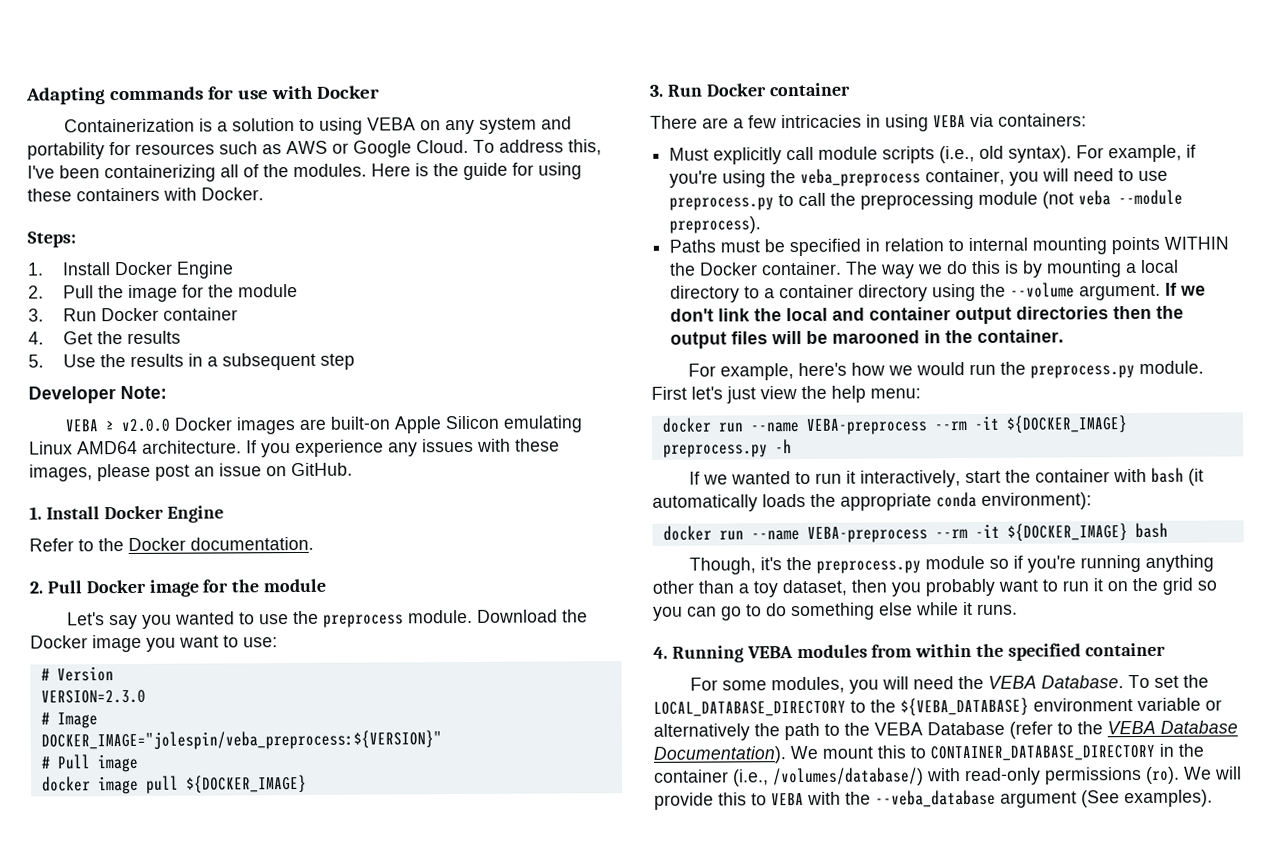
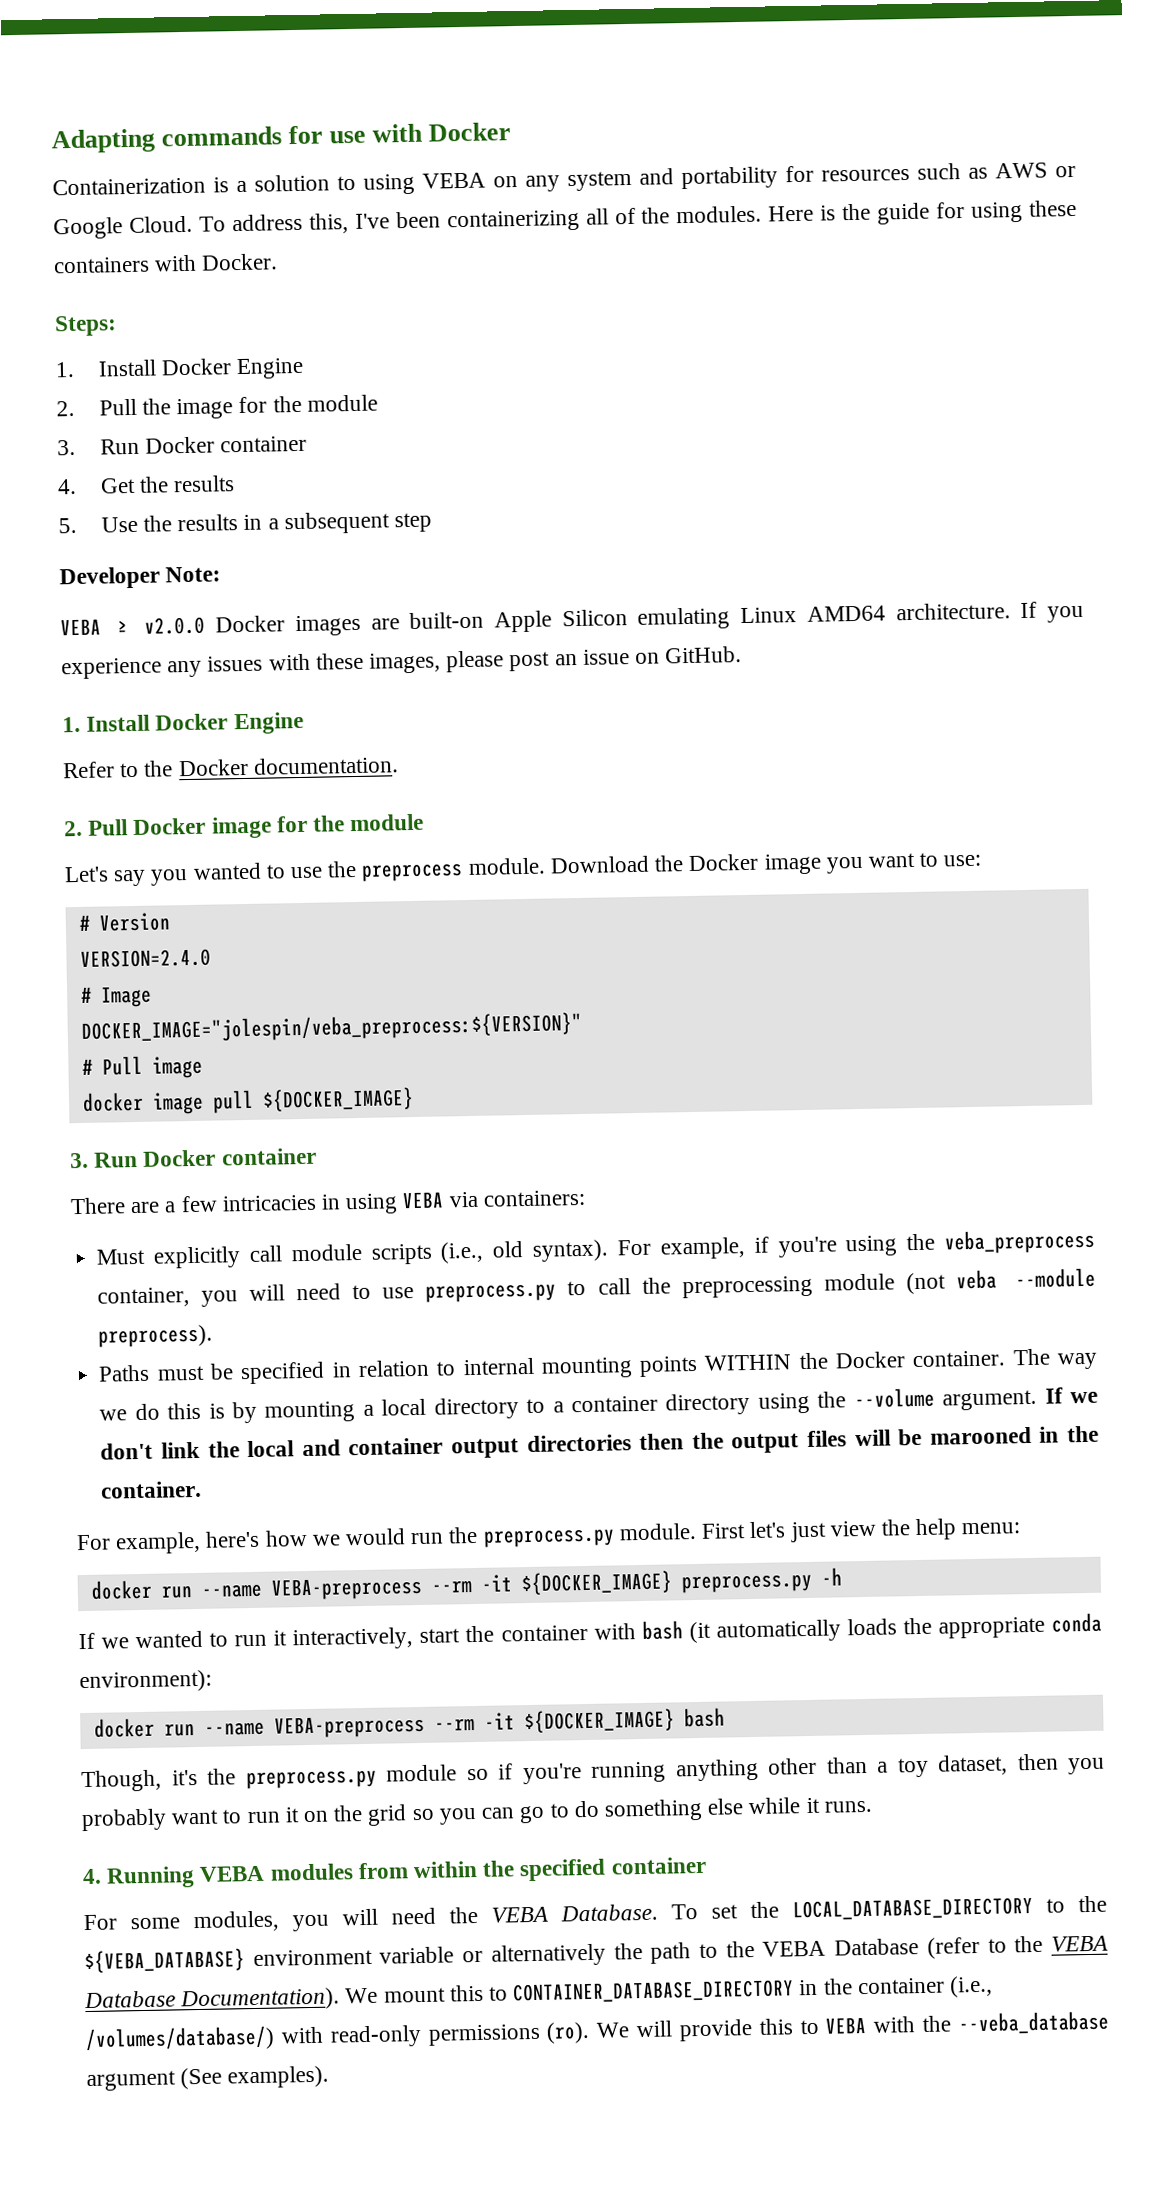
[40,689,146,704] VERSION=2.3.0 -> [79,948,211,968] VERSION=2.4.0

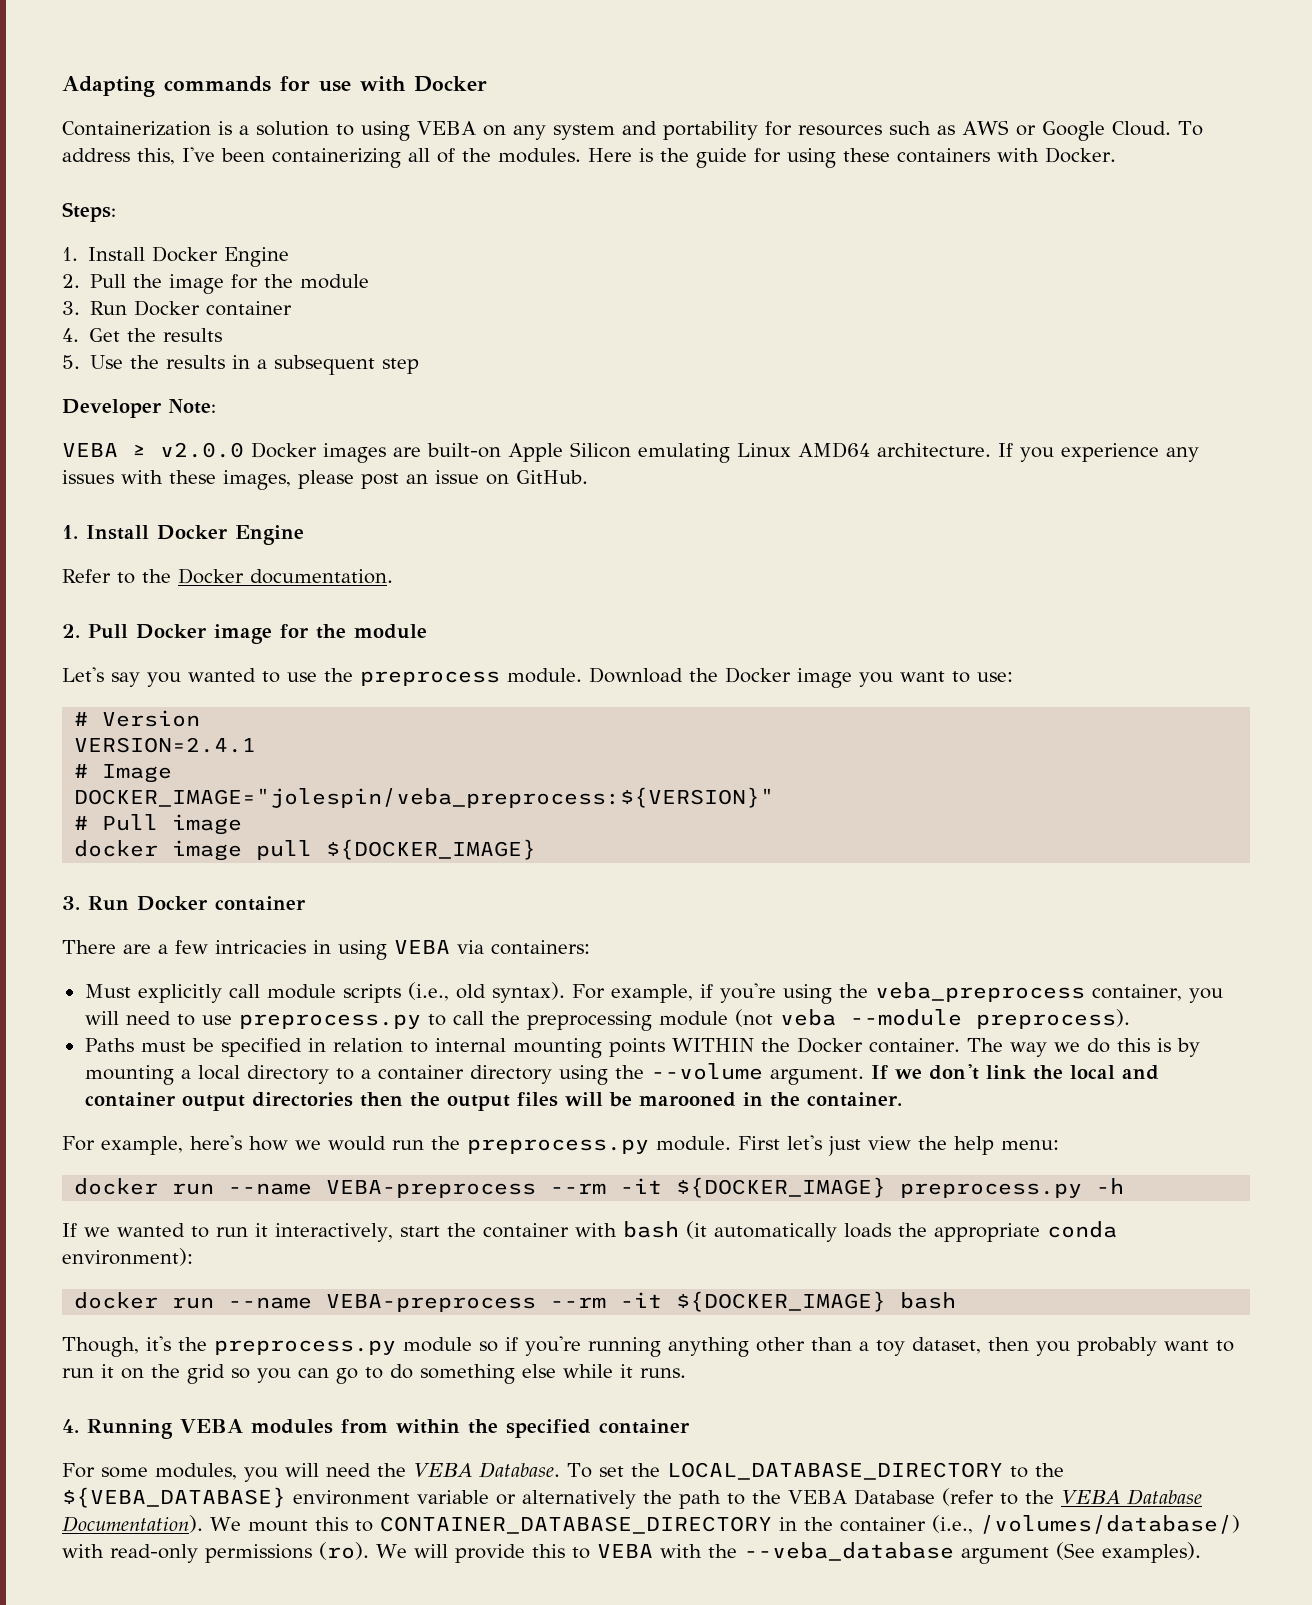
[79,948,211,968] VERSION=2.4.0 -> [74,737,257,753] VERSION=2.4.1

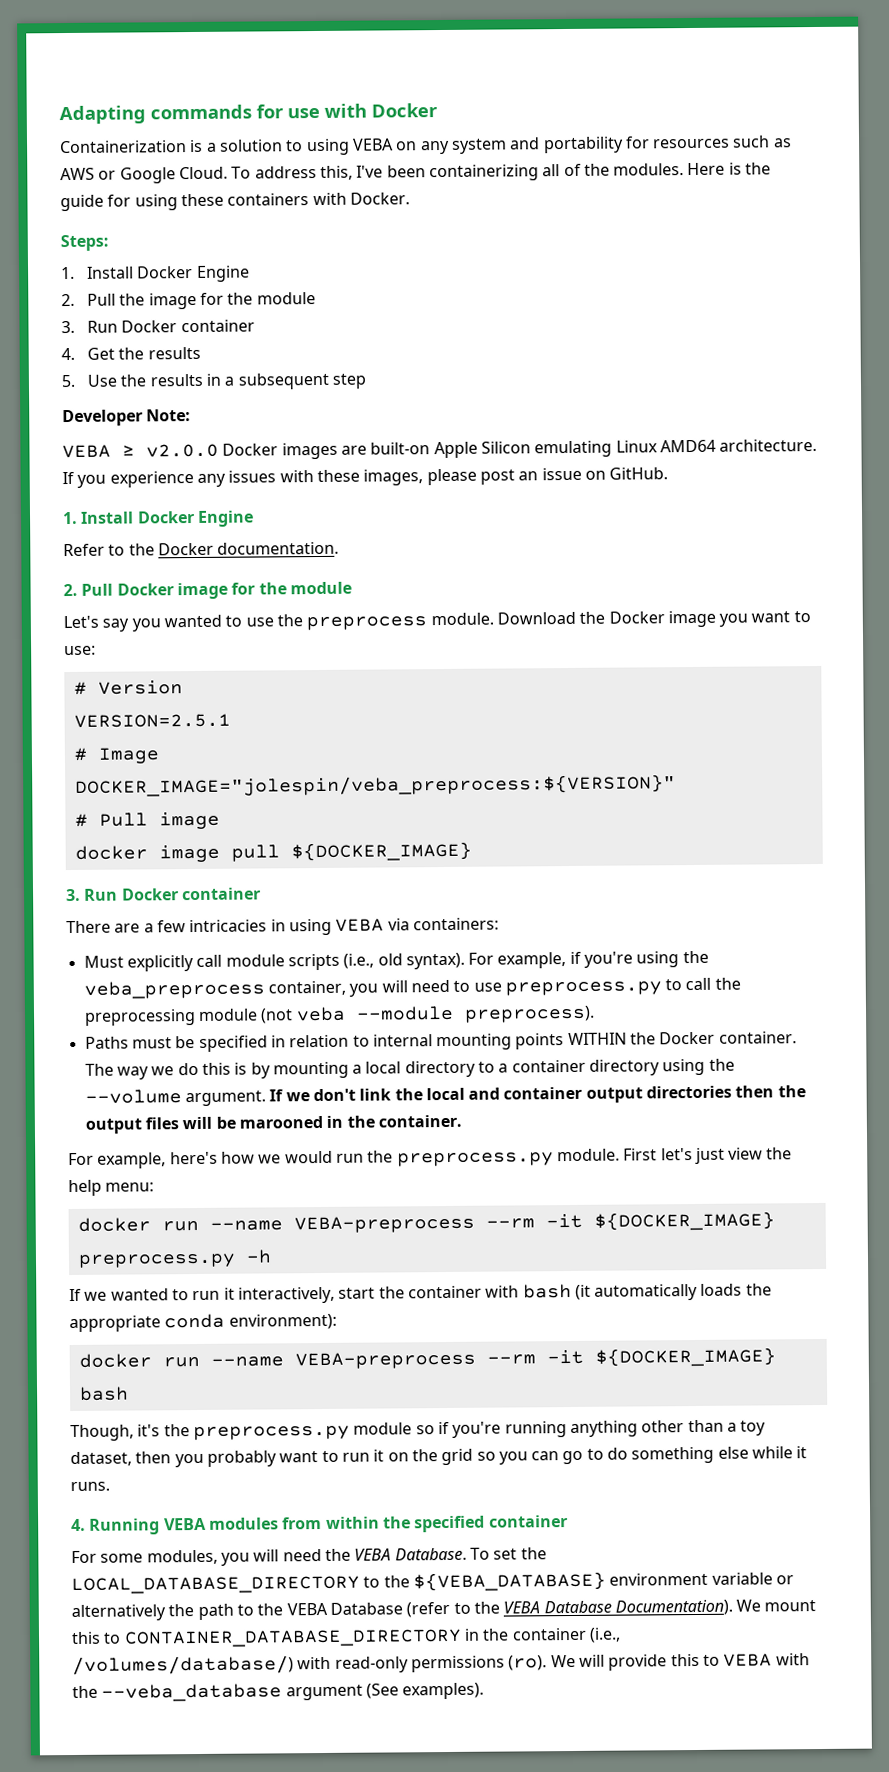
[74,737,257,753] VERSION=2.4.1 -> [73,713,231,728] VERSION=2.5.1

